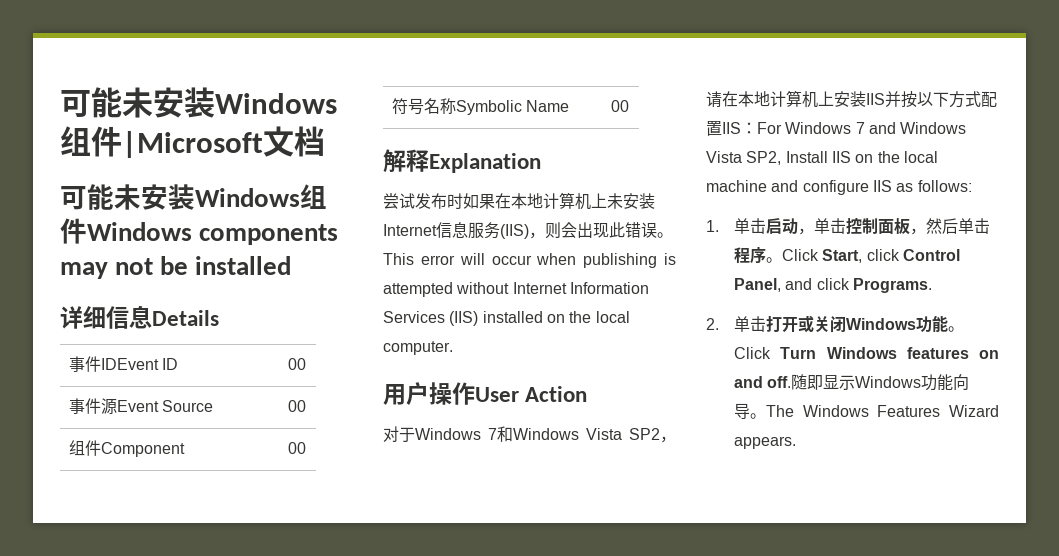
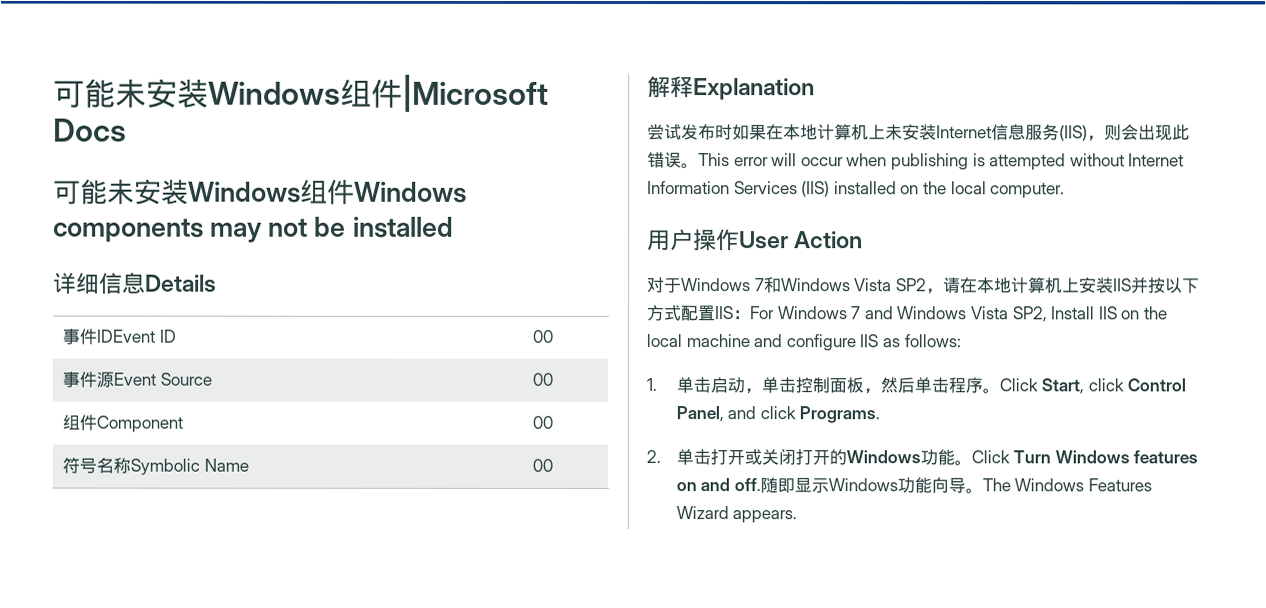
[263,126,325,157] 文档 -> [53,118,127,142] Docs
(847, 324) none -> [794,449,847,466] 打开的

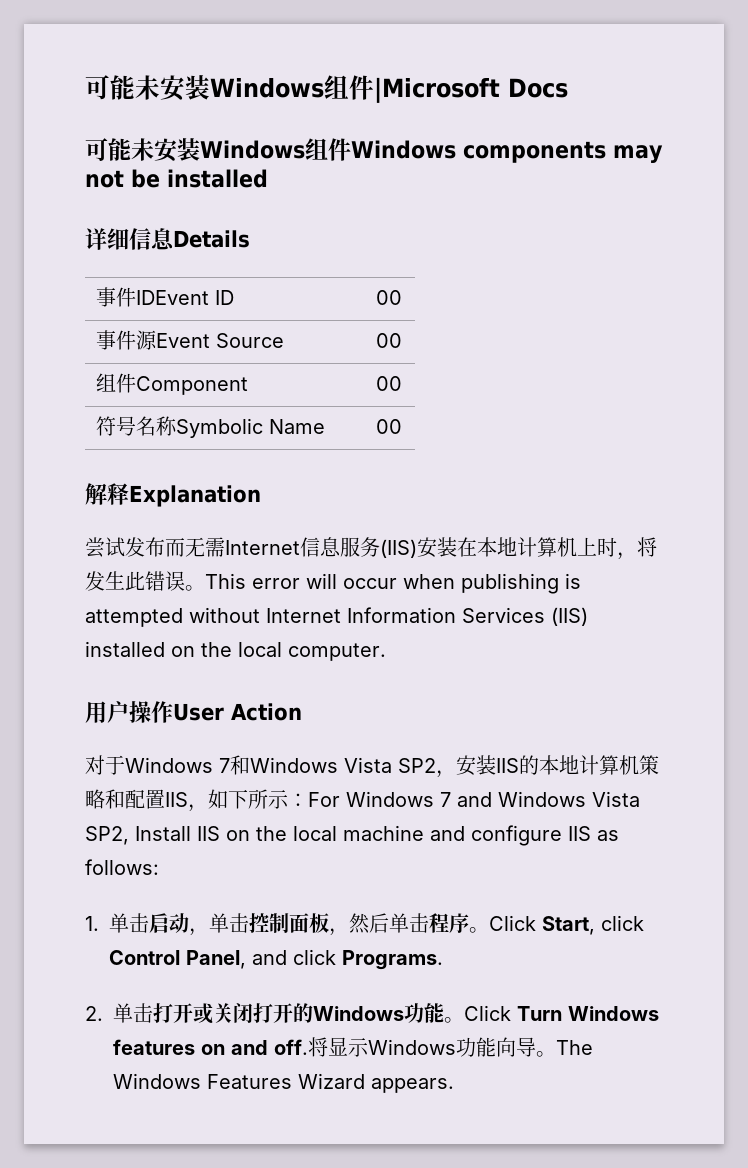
[715,124,1173,142] 时如果在本地计算机上未安装Internet信息服务(IIS)，则会出现 -> [165,537,657,560] [85,571,125,591] 而无需Internet信息服务(IIS)安装在本地计算机上时，将发生
[942,277,1200,294] [646,305,733,322] 请在本地计算机上安装IIS并按以下方式配置IIS -> [456,755,659,776] [85,789,289,812] 安装IIS的本地计算机策略和配置IIS，如下所示
[759,477,795,494] 随即 -> [308,1037,328,1057] 将

